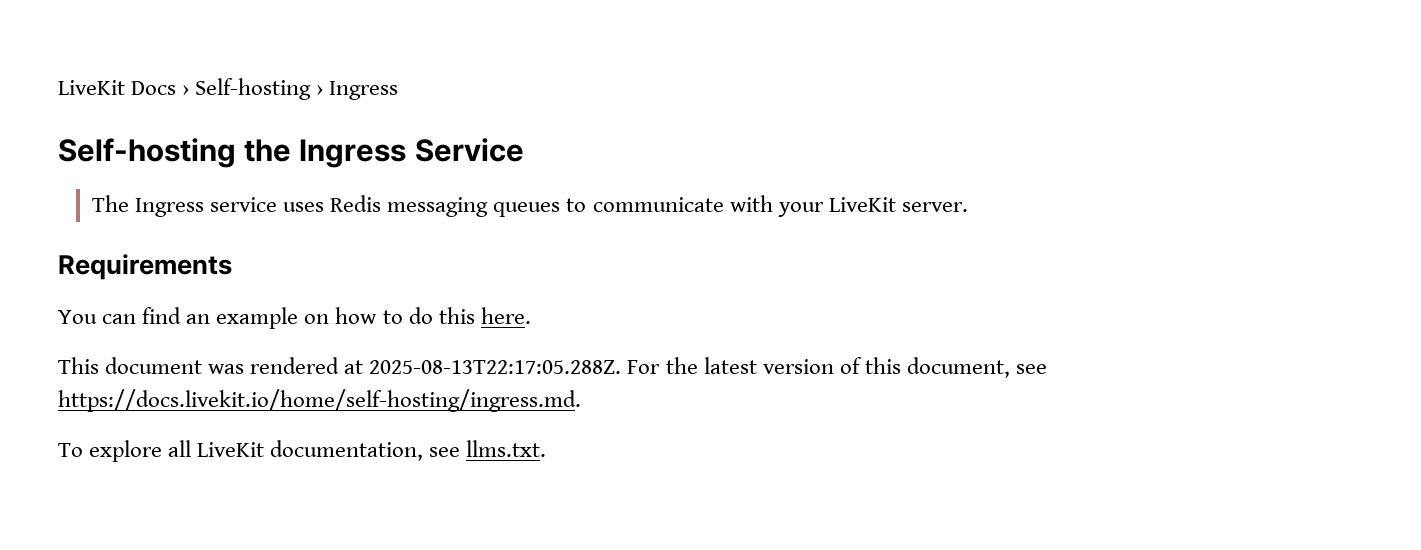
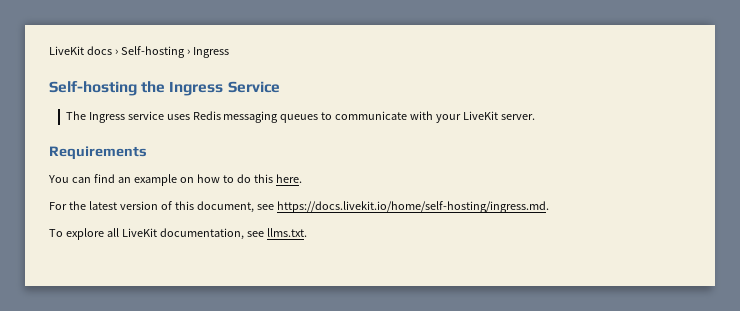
[58,80,177,95] LiveKit Docs -> [49,46,112,55] LiveKit docs
[58,357,622,374] This document was rendered at 2025-08-13T22:17:05.288Z. -> (302, 178) none

